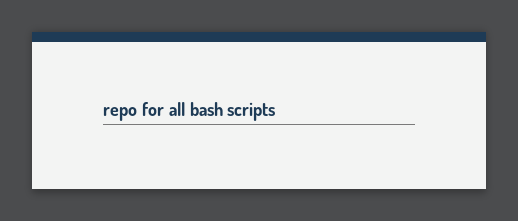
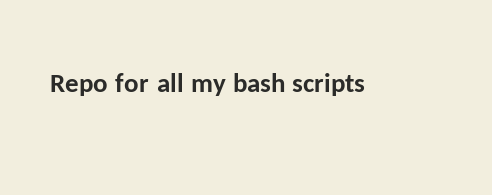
[103,107,137,121] repo -> [50,75,108,96] Repo
(185, 109) none -> [190,79,226,96] my

